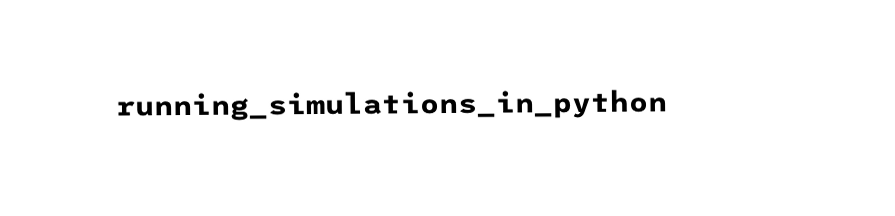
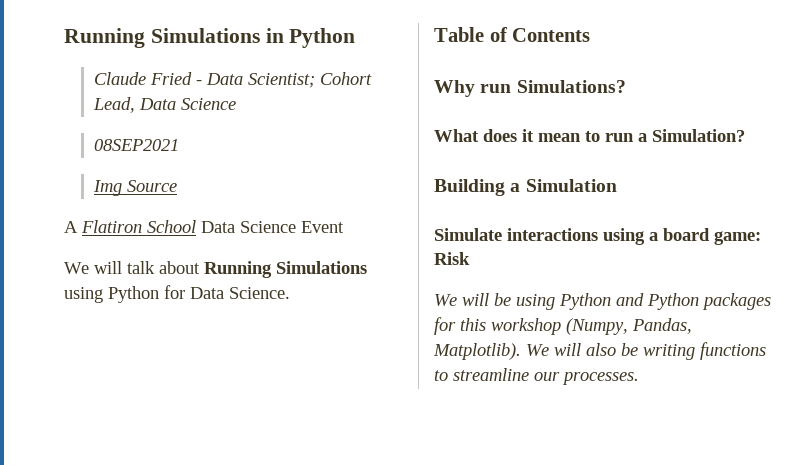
[115,89,668,122] running_simulations_in_python -> [64,28,356,48] [94,72,373,88] [93,97,237,113] [94,139,180,151] [93,180,178,196] [64,220,344,233] [64,261,367,278] [64,285,290,303] [434,27,591,42] [434,80,626,97] [434,129,745,142] [434,179,617,196] [434,228,761,245] [434,252,470,265] [434,293,771,310] [434,317,692,335] [433,342,766,360] [434,368,639,385] Running Simulations in Python // Claude Fried - Data Scientist; Cohort Lead, Data Science // 08SEP2021 // Img Source // A Flatiron School Data Science Event // We will talk about Running Simulations using Python for Data Science. // Table of Contents // Why run Simulations? // What does it mean to run a Simulation? // Building a Simulation // Simulate interactions using a board game: Risk // We will be using Python and Python packages for this workshop (Numpy, Pandas, Matplotlib). We will also be writing functions to streamline our processes.

